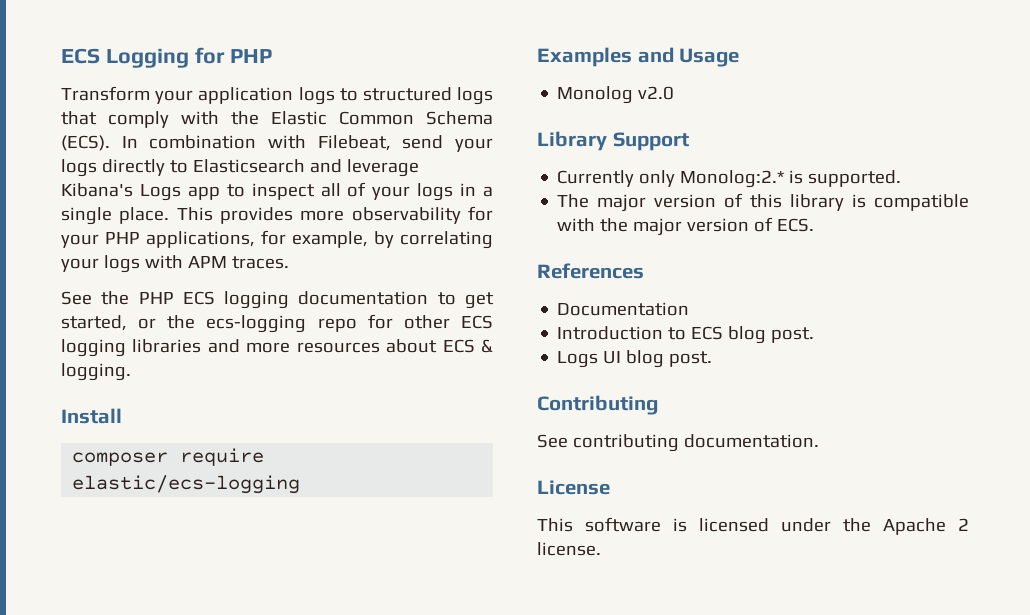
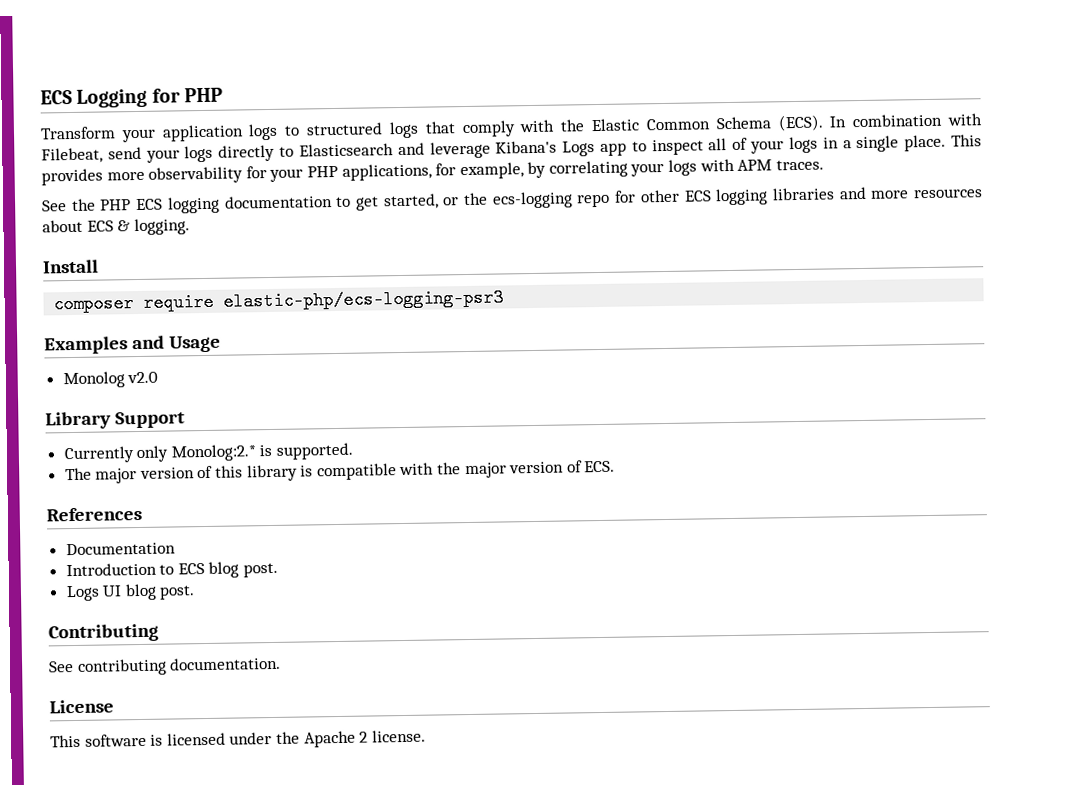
[72,475,301,494] elastic/ecs-logging -> [223,288,505,311] elastic-php/ecs-logging-psr3

